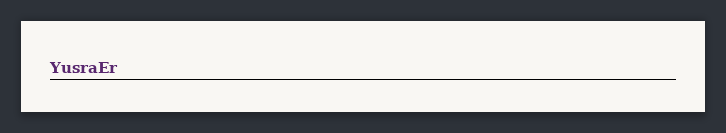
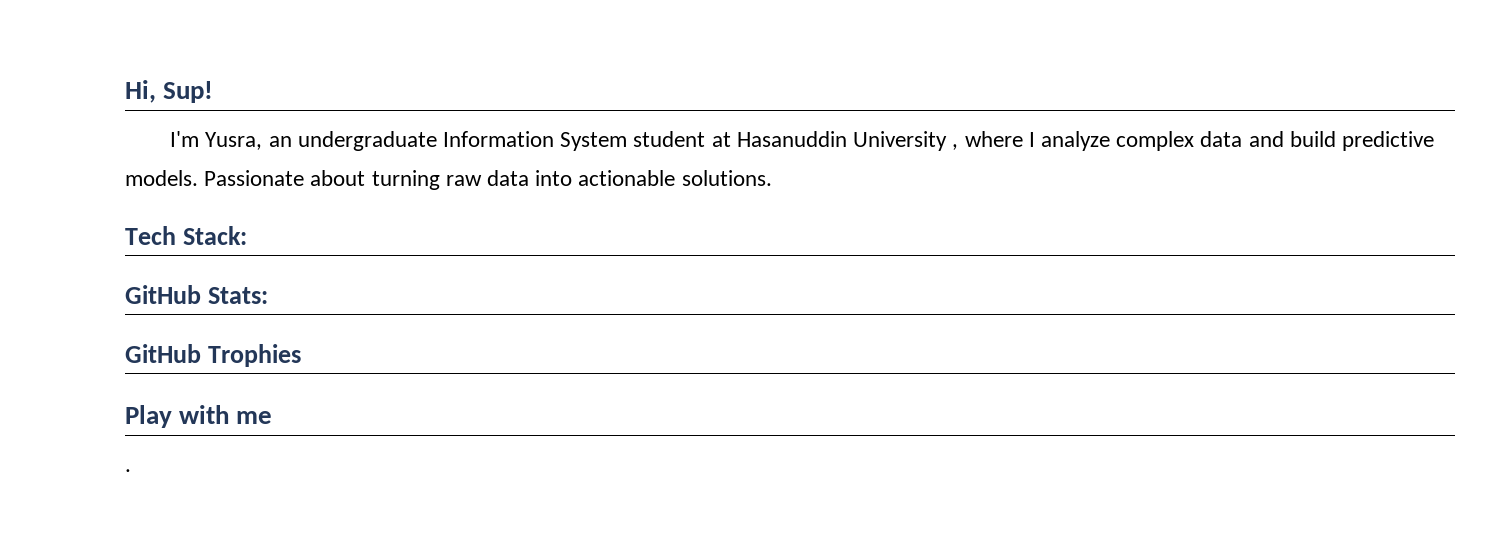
[49,62,118,73] YusraEr -> [125,80,214,103] [170,131,1434,151] [125,170,772,190] [125,226,247,245] [125,285,268,304] [125,344,301,367] [125,405,273,428] [125,469,131,472] Hi, Sup! // I'm Yusra, an undergraduate Information System student at Hasanuddin University , where I analyze complex data and build predictive models. Passionate about turning raw data into actionable solutions. // Tech Stack: // GitHub Stats: // GitHub Trophies // Play with me // .

